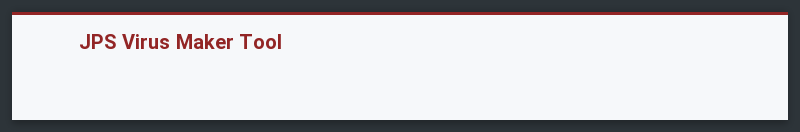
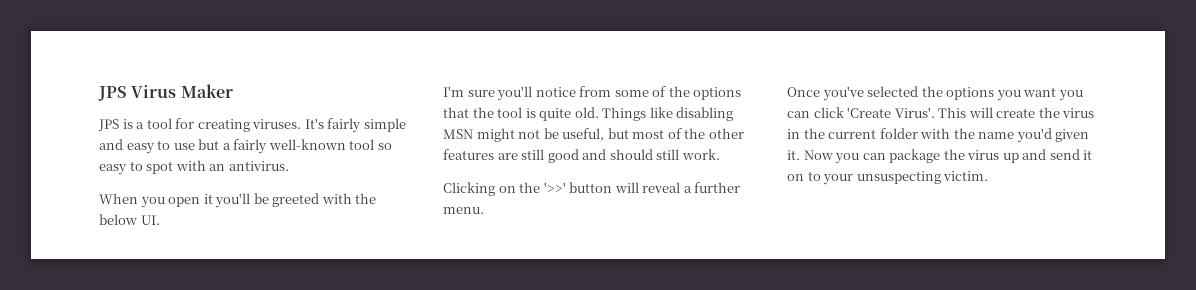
[239,34,283,49] Tool -> [98,118,406,133] [99,139,392,154] [99,160,289,175] [99,193,377,208] [99,214,160,225] [443,86,742,101] [443,107,734,121] [443,128,744,142] [443,149,720,163] [443,182,741,196] [443,207,484,214] [787,86,1083,101] [787,107,1095,118] [787,128,1090,143] [787,149,1093,164] [787,171,989,185] // JPS is a tool for creating viruses. It's fairly simple and easy to use but a fairly well-known tool so easy to spot with an antivirus. // When you open it you'll be greeted with the below UI. // I'm sure you'll notice from some of the options that the tool is quite old. Things like disabling MSN might not be useful, but most of the other features are still good and should still work. // Clicking on the '>>' button will reveal a further menu. // Once you've selected the options you want you can click 'Create Virus'. This will create the virus in the current folder with the name you'd given it. Now you can package the virus up and send it on to your unsuspecting victim.

